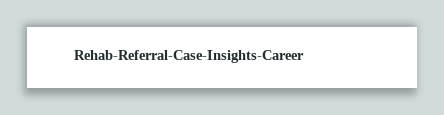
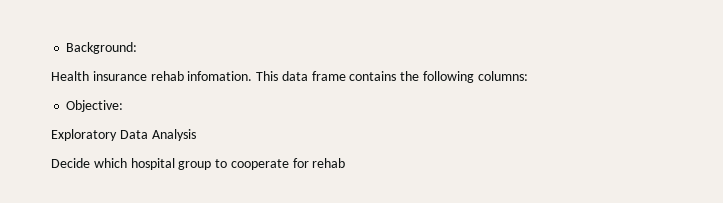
[74,50,304,63] Rehab-Referral-Case-Insights-Career -> [66,42,138,54] [51,71,528,83] [66,100,124,112] [51,129,196,141] [51,158,346,170] Background: // Health insurance rehab infomation. This data frame contains the following columns: // Objective: // Exploratory Data Analysis // Decide which hospital group to cooperate for rehab

